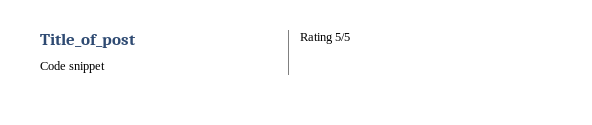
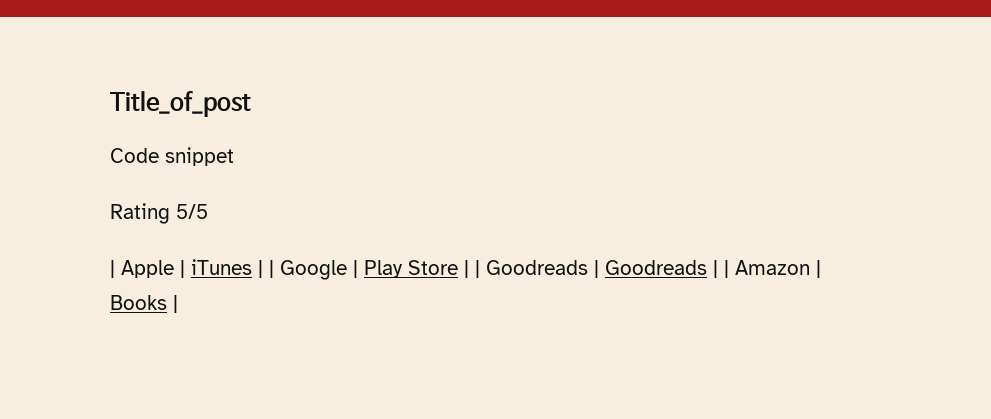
(351, 37) none -> [110,259,821,280] [110,295,178,313] // | Apple | iTunes | | Google | Play Store | | Goodreads | Goodreads | | Amazon | Books |

